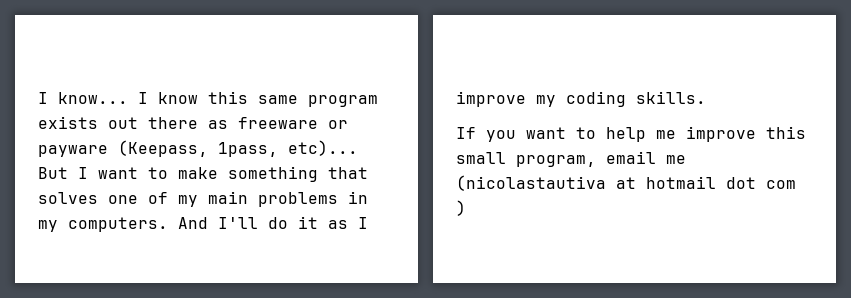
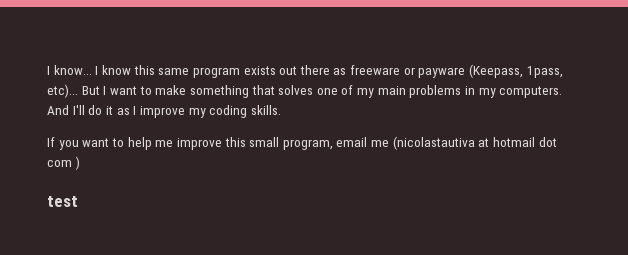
(466, 208) none -> [47,196,78,207] // test

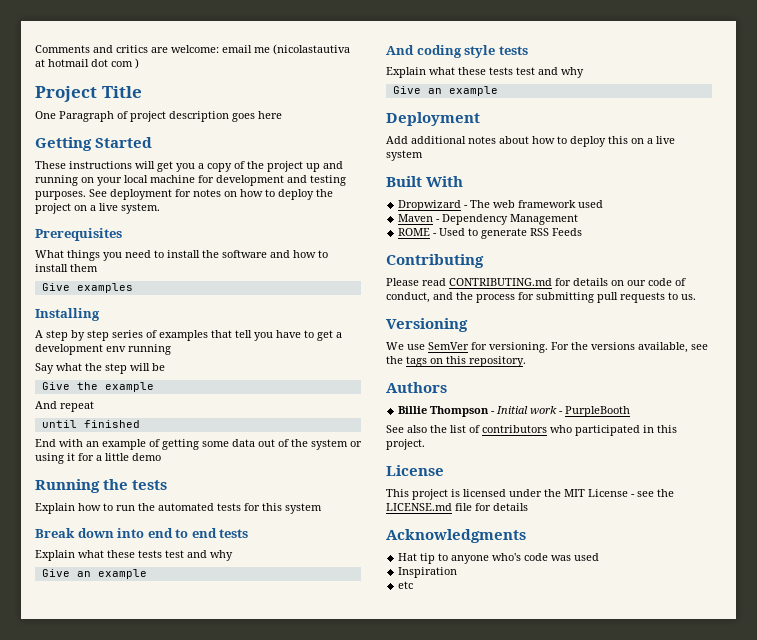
[47,64,563,78] [47,84,563,98] [47,105,281,118] [47,137,333,150] I know... I know this same program exists out there as freeware or payware (Keepass, 1pass, etc)... But I want to make something that solves one of my main problems in my computers. And I'll do it as I improve my coding skills. // If you want to help me improve this small program, -> [35,45,219,53] Comments and critics are welcome:
[47,196,78,207] test -> [35,86,142,102] [35,111,282,122] [35,137,153,151] [35,161,343,172] [35,175,346,186] [35,189,333,200] [35,203,160,214] [35,228,122,241] [35,250,328,261] [35,264,98,272] [41,283,133,293] [35,308,100,321] [35,330,342,341] [35,344,171,355] [35,363,165,374] [41,382,154,392] [35,401,94,412] [41,420,140,428] [35,439,362,450] [35,453,161,464] [35,479,168,493] [35,503,322,514] [35,528,249,538] [35,550,233,561] [41,569,147,579] [386,45,528,58] [386,67,584,78] [392,86,498,96] [386,112,480,126] [386,136,675,147] [386,150,423,161] [386,176,464,187] [398,200,604,211] [398,214,579,225] [398,228,583,239] [386,254,484,268] [386,278,686,286] [386,292,696,303] [386,318,468,332] [386,342,708,353] [386,356,526,367] [386,382,447,393] [398,406,631,417] [386,425,677,436] [386,439,425,450] [386,465,444,476] [386,489,674,500] [386,503,528,511] [386,529,526,543] [398,553,600,564] [398,567,458,578] [398,581,414,589] Project Title // One Paragraph of project description goes here // Getting Started // These instructions will get you a copy of the project up and running on your local machine for development and testing purposes. See deployment for notes on how to deploy the project on a live system. // Prerequisites // What things you need to install the software and how to install them // Give examples // Installing // A step by step series of examples that tell you have to get a development env running // Say what the step will be // Give the example // And repeat // until finished // End with an example of getting some data out of the system or using it for a little demo // Running the tests // Explain how to run the automated tests for this system // Break down into end to end tests // Explain what these tests test and why // Give an example // And coding style tests // Explain what these tests test and why // Give an example // Deployment // Add additional notes about how to deploy this on a live system // Built With // Dropwizard - The web framework used // Maven - Dependency Management // ROME - Used to generate RSS Feeds // Contributing // Please read CONTRIBUTING.md for details on our code of conduct, and the process for submitting pull requests to us. // Versioning // We use SemVer for versioning. For the versions available, see the tags on this repository. // Authors // Billie Thompson - Initial work - PurpleBooth // See also the list of contributors who participated in this project. // License // This project is licensed under the MIT License - see the LICENSE.md file for details // Acknowledgments // Hat tip to anyone who's code was used // Inspiration // etc

